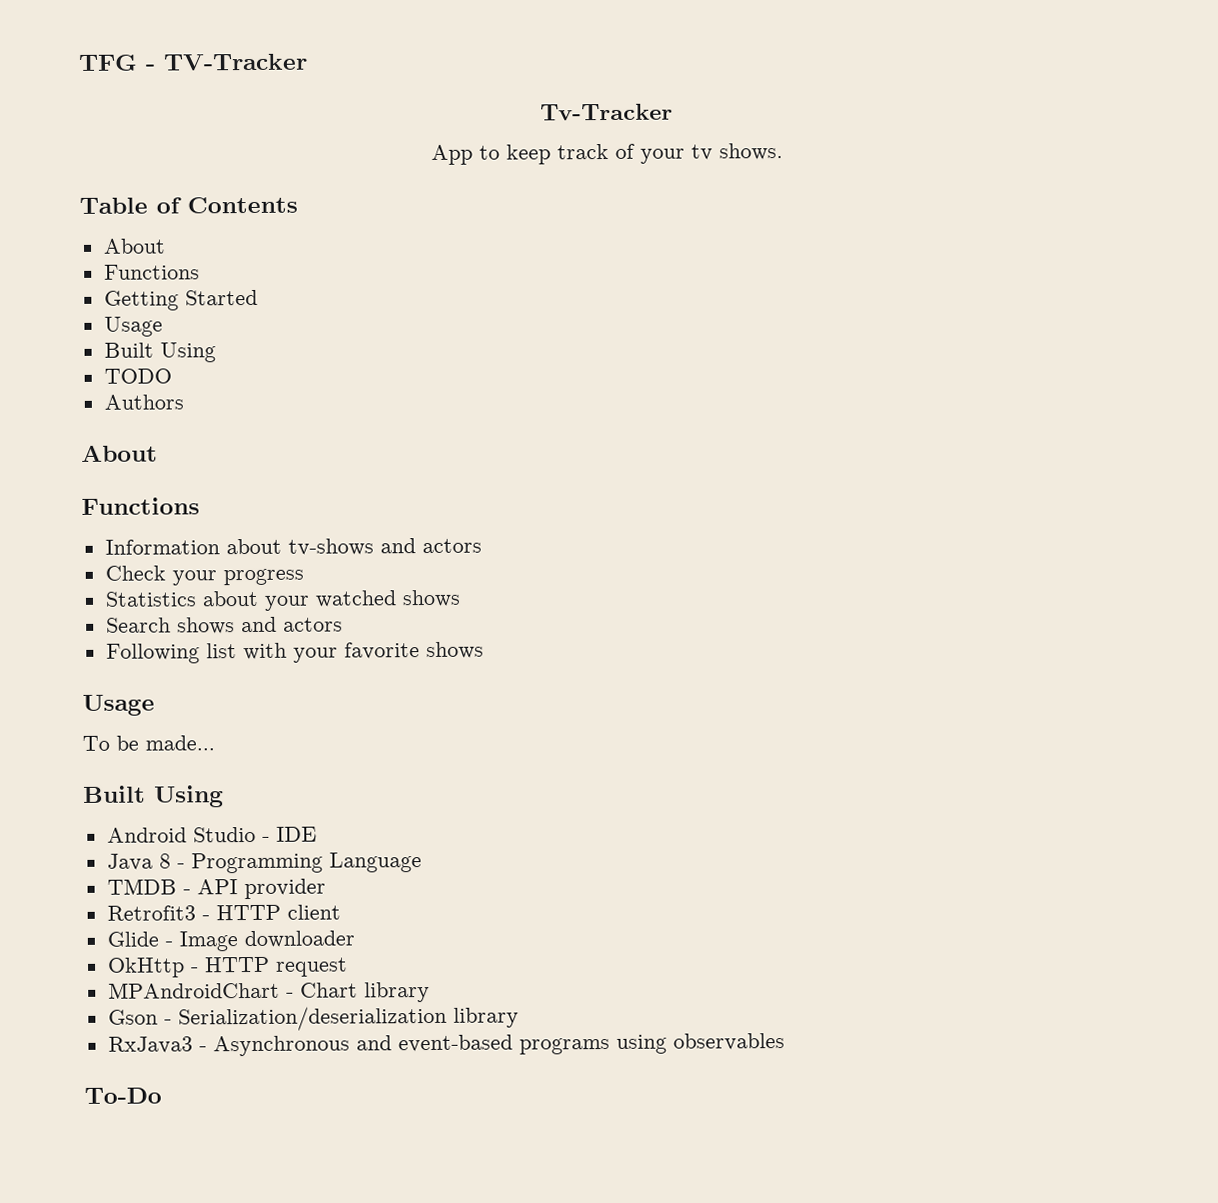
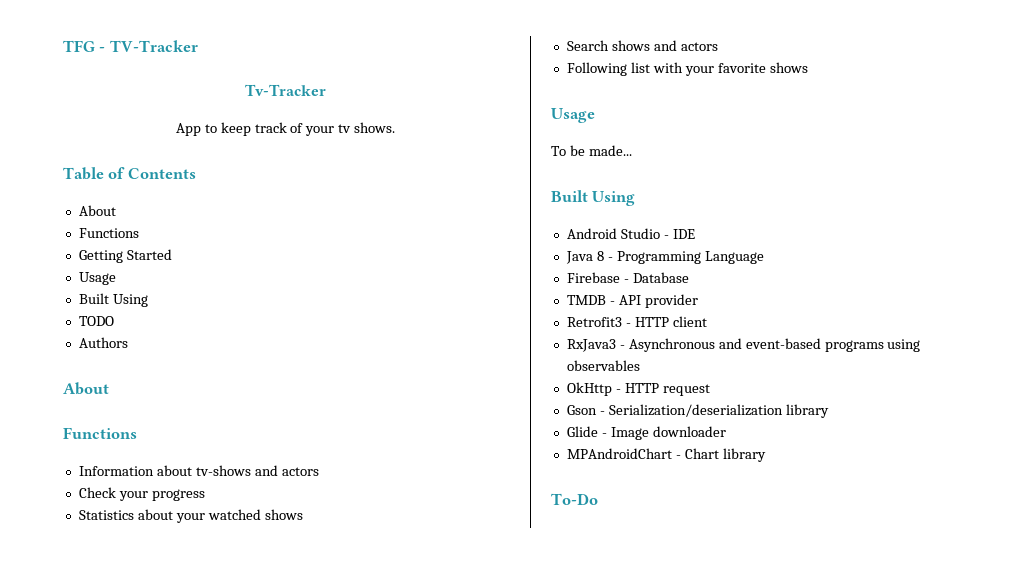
(422, 862) none -> [566,272,689,283] // Firebase - Database
[106,930,355,952] [106,956,348,978] [107,981,430,1003] [107,1005,519,1032] // Glide - Image downloader // OkHttp - HTTP request // MPAndroidChart - Chart library // Gson - Serialization/deserialization library -> (707, 321) none
(785, 1042) none -> [566,382,710,396] [566,404,829,418] [566,426,726,440] [566,448,766,462] // OkHttp - HTTP request // Gson - Serialization/deserialization library // Glide - Image downloader // MPAndroidChart - Chart library

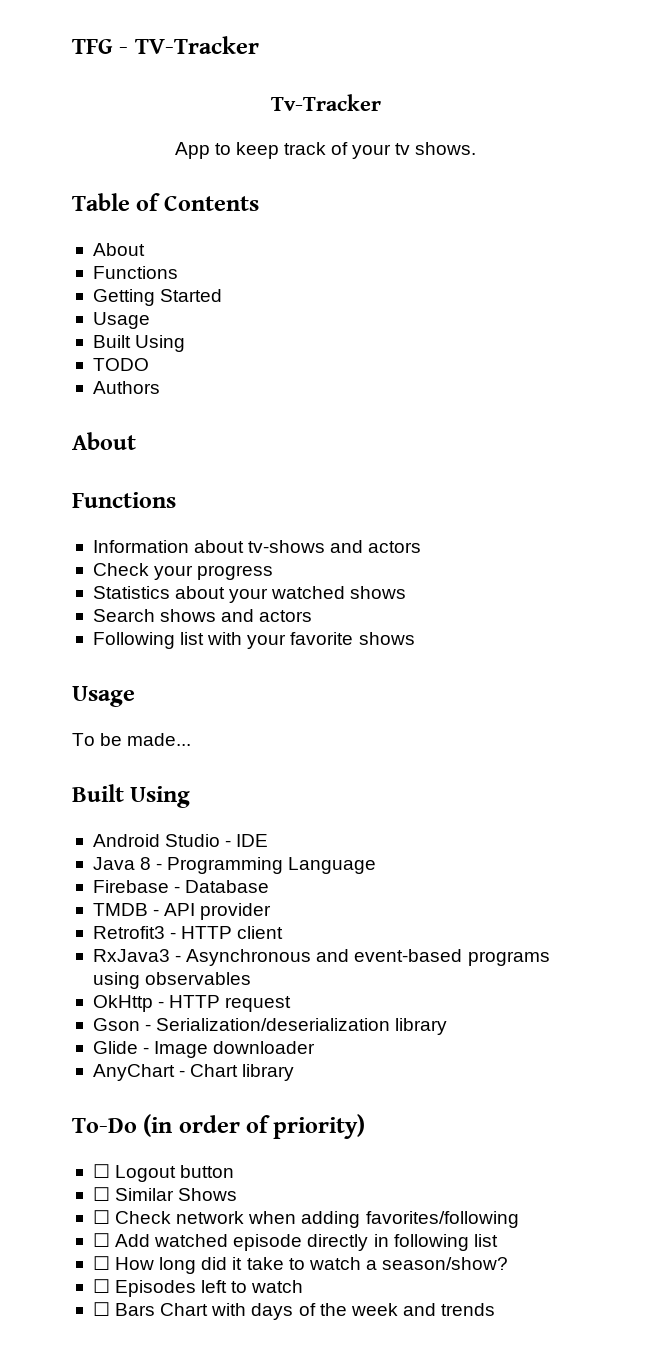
[566,448,672,459] MPAndroidChart -> [92,1064,175,1081] AnyChart
(598, 499) none -> [143,1114,366,1139] [92,1164,235,1182] [92,1187,238,1201] [92,1210,519,1228] [92,1233,498,1251] [92,1256,509,1274] [92,1279,304,1297] [92,1302,496,1320] (in order of priority) // ☐ Logout button // ☐ Similar Shows // ☐ Check network when adding favorites/following // ☐ Add watched episode directly in following list // ☐ How long did it take to watch a season/show? // ☐ Episodes left to watch // ☐ Bars Chart with days of the week and trends

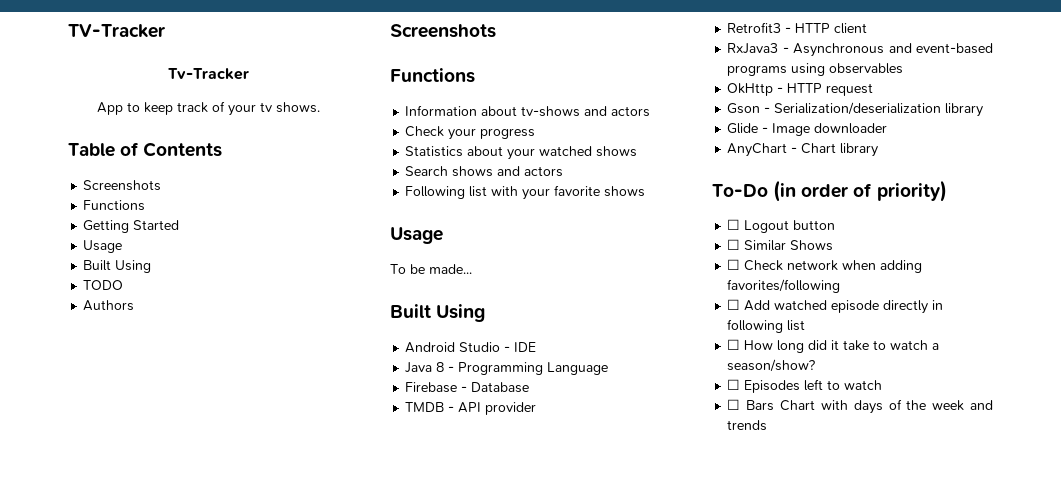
[72,39,129,54] TFG - -> (68, 31) none
[92,243,145,256] About -> [83,180,162,191] Screenshots
[72,432,136,450] About -> [390,24,496,38] Screenshots

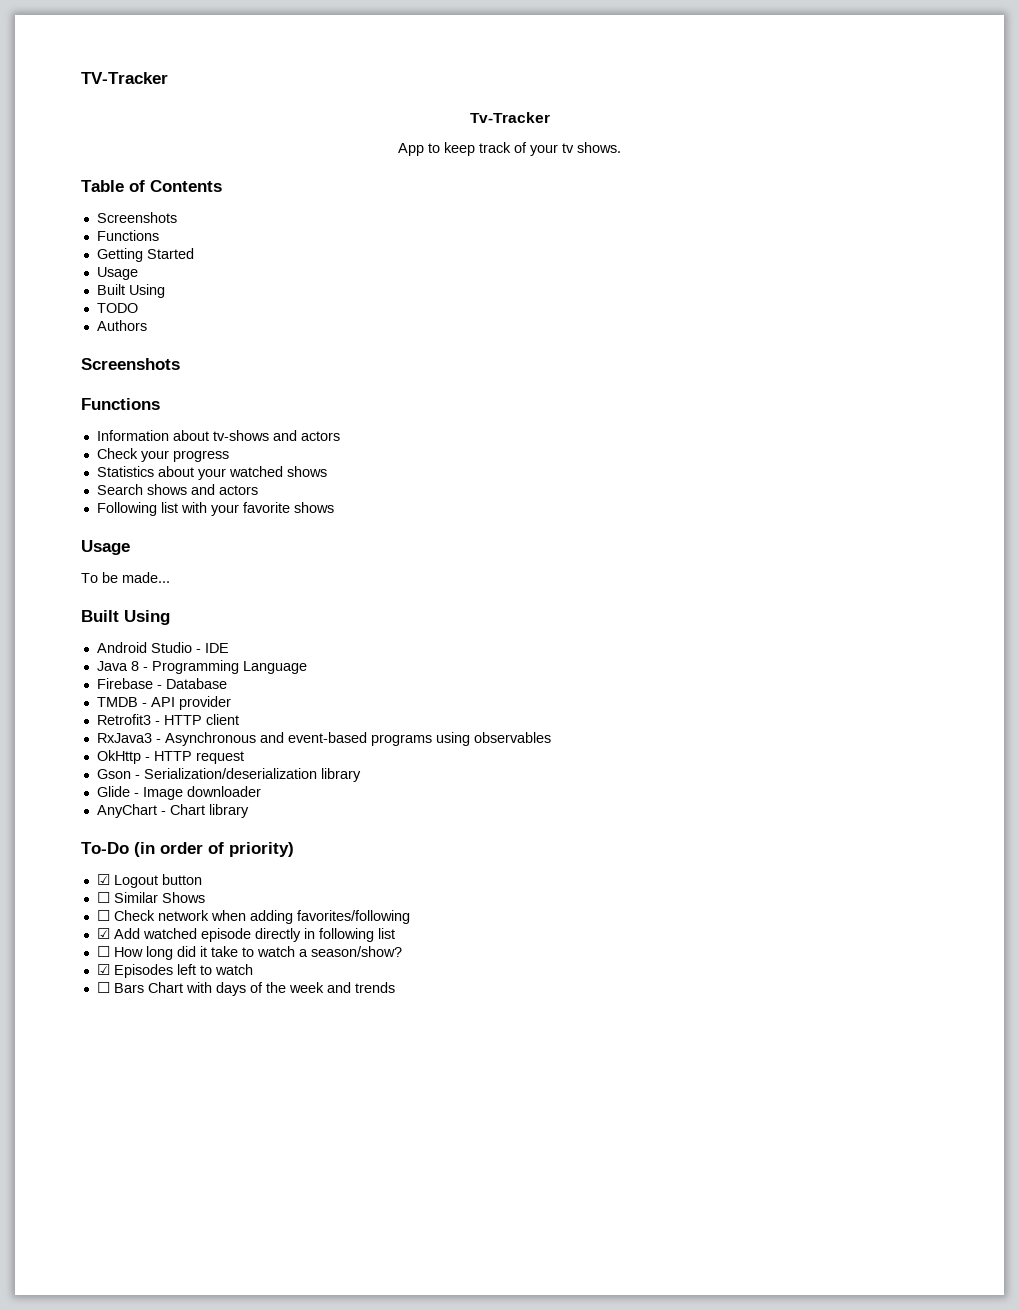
[727,219,741,230] ☐ -> [96,874,110,885] ☑
[727,299,741,310] ☐ -> [96,928,110,939] ☑
[727,379,741,390] ☐ -> [96,964,110,975] ☑

